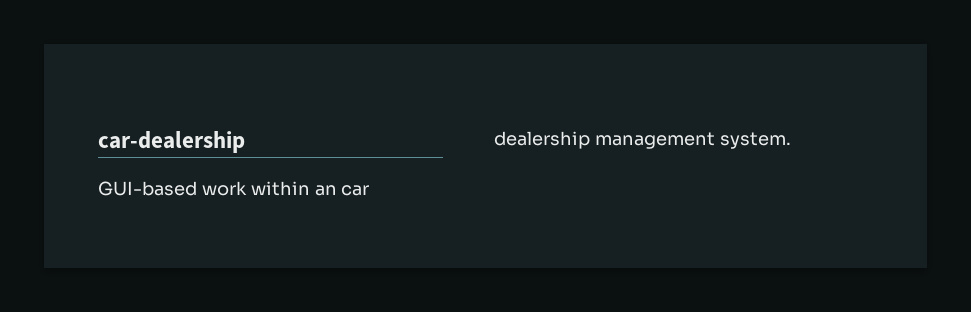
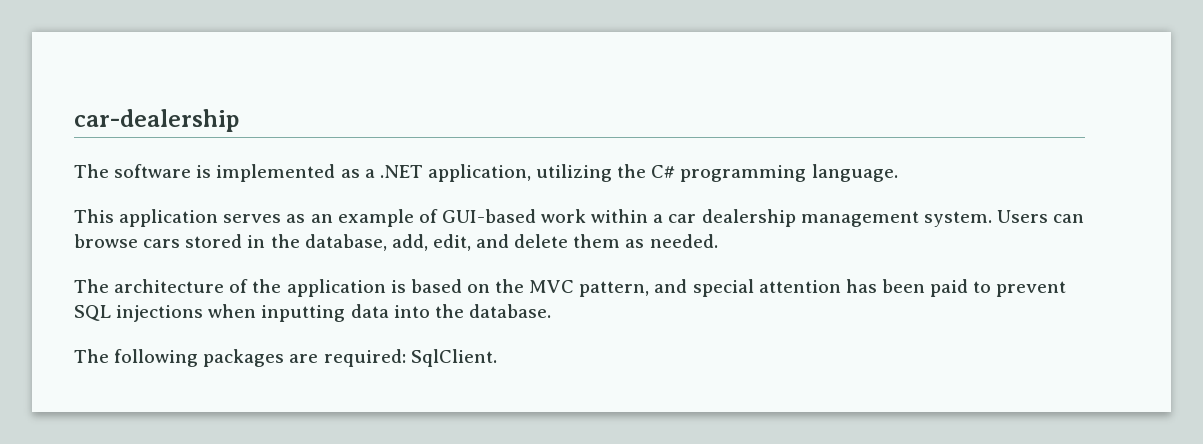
(245, 142) none -> [74,164,898,182] [74,209,438,227] The software is implemented as a .NET application, utilizing the C# programming language. // This application serves as an example of
[314,185,337,196] an -> [653,214,664,223] a
(791, 140) none -> [996,210,1085,223] [74,234,718,251] [74,279,1067,297] [74,304,551,322] [74,349,497,367] Users can browse cars stored in the database, add, edit, and delete them as needed. // The architecture of the application is based on the MVC pattern, and special attention has been paid to prevent SQL injections when inputting data into the database. // The following packages are required: SqlClient.

